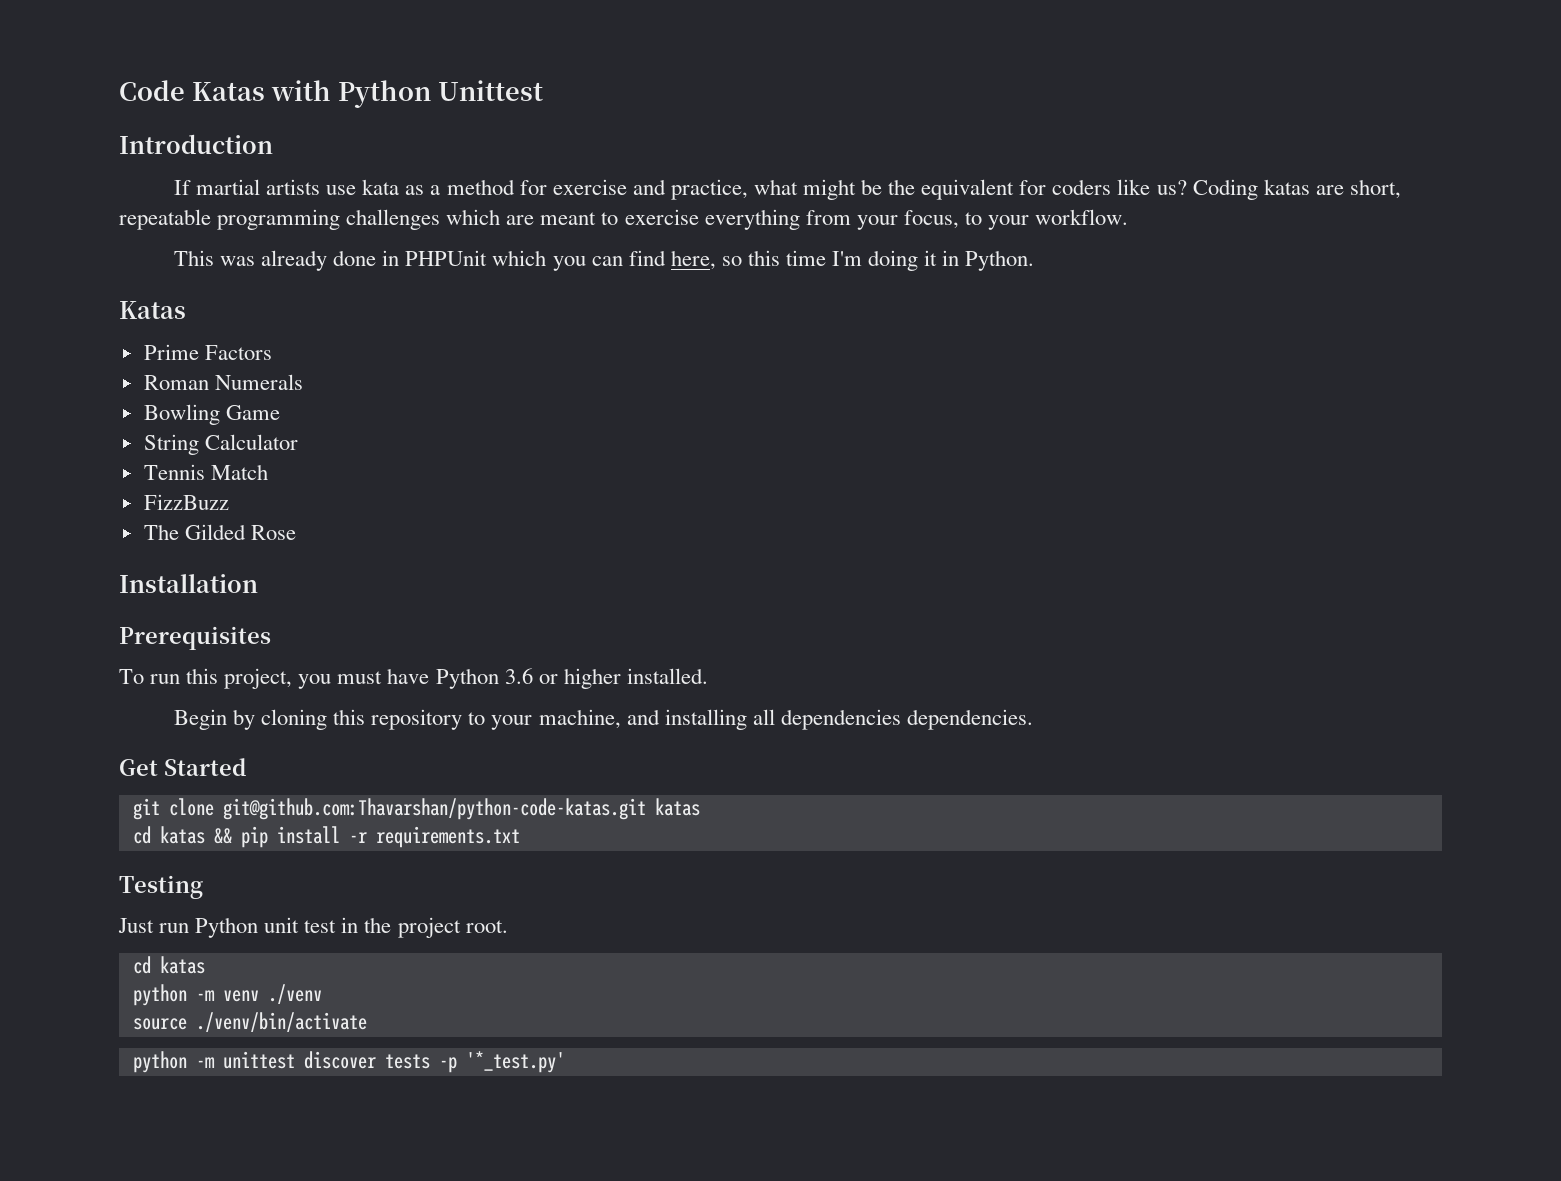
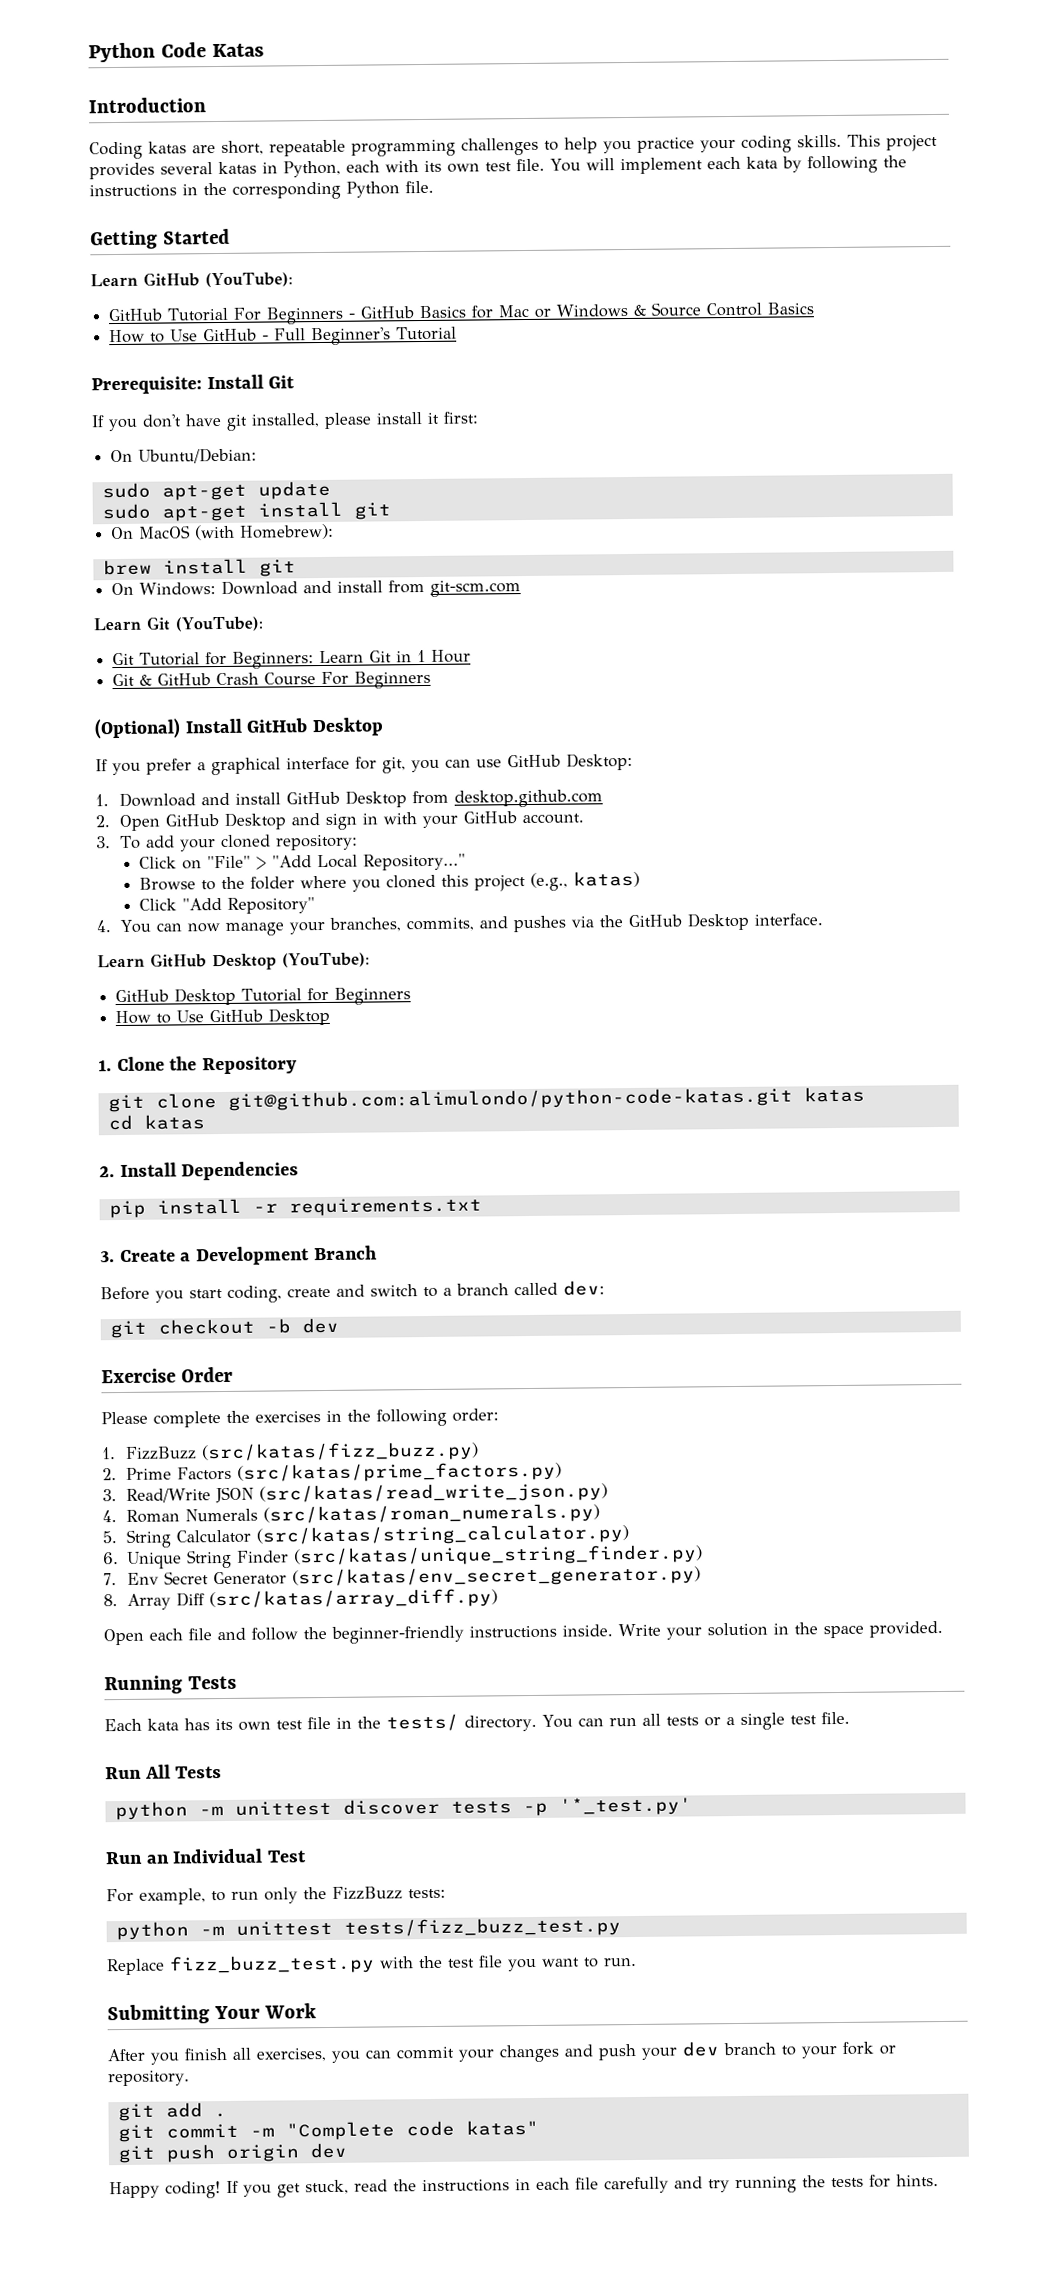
(119, 90) none -> [88,42,156,63] Python
[270,80,543,108] [119,134,273,154] [173,179,1187,200] with Python Unittest // Introduction // If martial artists use kata as a method for exercise and practice, what might be the equivalent for coders like us? -> [88,97,206,114] // Introduction //
[446,209,1129,230] [173,250,1035,271] [119,301,186,319] [143,344,272,360] [143,374,303,390] [143,404,280,425] [143,434,298,455] [143,464,268,480] [143,494,229,510] [143,524,296,540] [119,574,258,593] [119,626,271,650] [119,668,708,689] [173,709,1033,730] [119,758,246,776] which are meant to exercise everything from your focus, to your workflow. // This was already done in PHPUnit which you can find here, so this time I'm doing it in Python. // Katas // Prime Factors // Roman Numerals // Bowling Game // String Calculator // Tennis Match // FizzBuzz // The Gilded Rose // Installation // Prerequisites // To run this project, you must have Python 3.6 or higher installed. // Begin by cloning this repository to your machine, and installing all dependencies dependencies. // Get Started -> [544,134,938,154] [89,155,907,180] [89,180,434,200] [90,228,230,250] [90,272,293,288] [108,302,815,325] [109,326,458,346] [91,374,296,395] [91,411,478,432] [110,447,258,464] [101,480,331,501] [101,501,391,522] [110,523,335,541] [102,558,296,577] [111,579,522,597] [93,616,264,632] [112,649,472,669] [112,670,432,689] [94,717,385,740] [95,752,633,776] [95,789,604,808] [95,811,585,831] [96,834,359,852] [138,853,466,871] [138,870,640,892] [138,897,315,914] [96,912,824,936] [97,952,370,971] [115,987,412,1006] [115,1007,331,1026] [98,1056,298,1075] to help you practice your coding skills. This project provides several katas in Python, each with its own test file. You will implement each kata by following the instructions in the corresponding Python file. // Getting Started // Learn GitHub (YouTube): // GitHub Tutorial For Beginners - GitHub Basics for Mac or Windows & Source Control Basics // How to Use GitHub - Full Beginner's Tutorial // Prerequisite: Install Git // If you don't have git installed, please install it first: // On Ubuntu/Debian: // sudo apt-get update // sudo apt-get install git // On MacOS (with Homebrew): // brew install git // On Windows: Download and install from git-scm.com // Learn Git (YouTube): // Git Tutorial for Beginners: Learn Git in 1 Hour // Git & GitHub Crash Course For Beginners // (Optional) Install GitHub Desktop // If you prefer a graphical interface for git, you can use GitHub Desktop: // 1. Download and install GitHub Desktop from desktop.github.com // 2. Open GitHub Desktop and sign in with your GitHub account. // 3. To add your cloned repository: // Click on "File" > "Add Local Repository..." // Browse to the folder where you cloned this project (e.g., katas) // Click "Add Repository" // 4. You can now manage your branches, commits, and pushes via the GitHub Desktop interface. // Learn GitHub Desktop (YouTube): // GitHub Desktop Tutorial for Beginners // How to Use GitHub Desktop // 1. Clone the Repository
[222,798,646,820] git@github.com:Thavarshan/python-code-katas.git -> [227,1087,793,1111] git@github.com:alimulondo/python-code-katas.git
[213,828,232,844] && -> [99,1161,300,1181] // 2. Install Dependencies //
[119,875,203,899] [118,917,508,938] [132,956,205,974] [132,984,322,1006] [132,1012,367,1032] Testing // Just run Python unit test in the project root. // cd katas // python -m venv ./venv // source ./venv/bin/activate -> [100,1245,377,1266] [100,1280,605,1303] [109,1317,339,1339] [101,1366,233,1384] [101,1408,499,1428] [101,1441,480,1463] [102,1461,563,1483] [102,1482,609,1504] [102,1503,601,1525] [102,1524,630,1548] [103,1544,704,1569] [103,1565,702,1588] [103,1588,499,1610] [103,1620,943,1646] [104,1675,237,1695] [104,1711,850,1732] [105,1764,223,1780] 3. Create a Development Branch // Before you start coding, create and switch to a branch called dev: // git checkout -b dev // Exercise Order // Please complete the exercises in the following order: // 1. FizzBuzz (src/katas/fizz_buzz.py) // 2. Prime Factors (src/katas/prime_factors.py) // 3. Read/Write JSON (src/katas/read_write_json.py) // 4. Roman Numerals (src/katas/roman_numerals.py) // 5. String Calculator (src/katas/string_calculator.py) // 6. Unique String Finder (src/katas/unique_string_finder.py) // 7. Env Secret Generator (src/katas/env_secret_generator.py) // 8. Array Diff (src/katas/array_diff.py) // Open each file and follow the beginner-friendly instructions inside. Write your solution in the space provided. // Running Tests // Each kata has its own test file in the tests/ directory. You can run all tests or a single test file. // Run All Tests
(565, 1062) none -> [105,1848,308,1865] [106,1886,446,1905] [115,1917,621,1941] [106,1954,637,1976] [107,2003,317,2025] [107,2041,896,2065] [108,2070,190,2087] [117,2102,227,2122] [117,2119,539,2143] [117,2142,347,2164] [109,2174,939,2199] // Run an Individual Test // For example, to run only the FizzBuzz tests: // python -m unittest tests/fizz_buzz_test.py // Replace fizz_buzz_test.py with the test file you want to run. // Submitting Your Work // After you finish all exercises, you can commit your changes and push your dev branch to your fork or repository. // git add . // git commit -m "Complete code katas" // git push origin dev // Happy coding! If you get stuck, read the instructions in each file carefully and try running the tests for hints.

